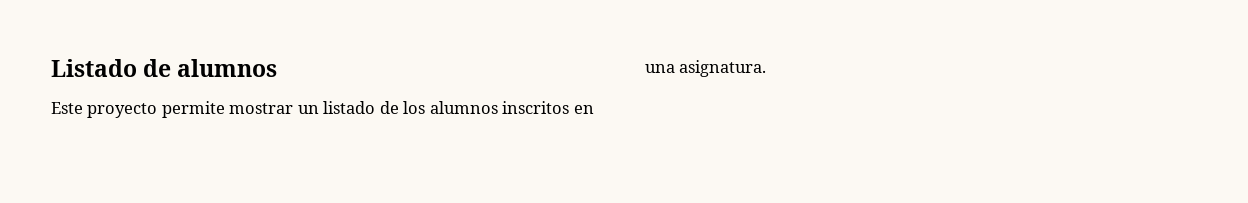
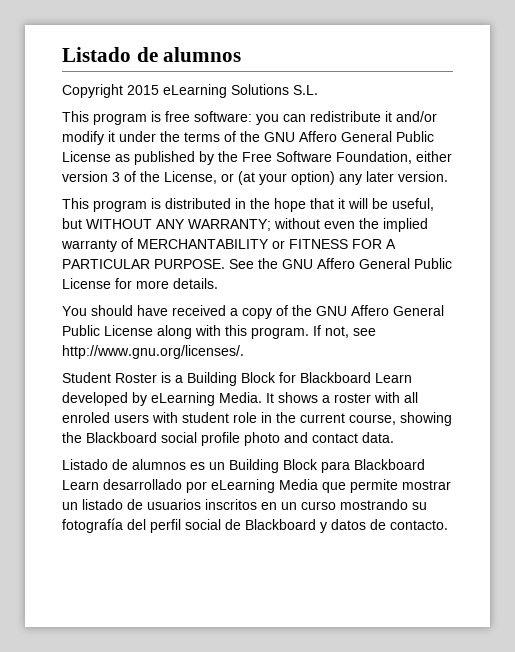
[51,102,158,118] Este proyecto -> [62,84,318,98] [62,111,437,125] [62,131,434,145] [62,151,452,165] [62,171,448,185] [62,198,434,212] [62,218,428,232] [61,238,396,252] [62,258,452,269] [62,278,218,289] [62,305,444,319] [62,325,376,339] [62,345,244,359] [62,372,412,386] [62,392,418,406] [62,412,452,426] [62,432,394,446] [62,459,425,473] [62,479,346,493] Copyright 2015 eLearning Solutions S.L. // This program is free software: you can redistribute it and/or modify it under the terms of the GNU Affero General Public License as published by the Free Software Foundation, either version 3 of the License, or (at your option) any later version. // This program is distributed in the hope that it will be useful, but WITHOUT ANY WARRANTY; without even the implied warranty of MERCHANTABILITY or FITNESS FOR A PARTICULAR PURPOSE. See the GNU Affero General Public License for more details. // You should have received a copy of the GNU Affero General Public License along with this program. If not, see http://www.gnu.org/licenses/. // Student Roster is a Building Block for Blackboard Learn developed by eLearning Media. It shows a roster with all enroled users with student role in the current course, showing the Blackboard social profile photo and contact data. // Listado de alumnos es un Building Block para Blackboard Learn desarrollado por eLearning Media que
[403,101,594,114] [645,60,767,77] los alumnos inscritos en una asignatura. -> [147,499,427,510] [62,518,448,533] usuarios inscritos en un curso mostrando su fotografía del perfil social de Blackboard y datos de contacto.

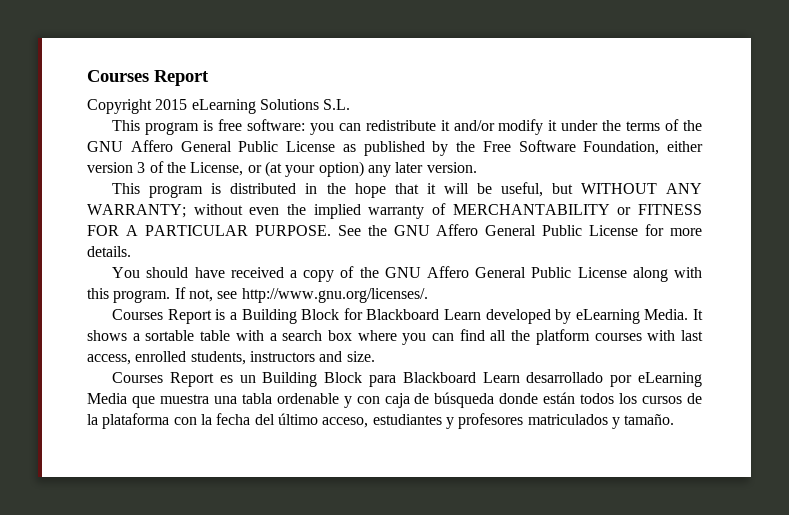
[62,47,242,62] Listado de alumnos -> [87,70,209,86] Courses Report
[62,372,157,383] Student Roster -> [112,309,212,324] Courses Report
[334,392,418,403] [62,412,452,426] [62,432,394,446] [62,459,186,470] roster with all enroled users with student role in the current course, showing the Blackboard social profile photo and contact data. // Listado de alumnos -> [145,329,703,345] [87,351,375,365] [112,372,215,387] sortable table with a search box where you can find all the platform courses with last access, enrolled students, instructors and size. // Courses Report
[350,479,451,493] [62,499,427,510] [62,518,448,533] permite mostrar un listado de usuarios inscritos en un curso mostrando su fotografía del perfil social de Blackboard y datos de contacto. -> [159,392,702,408] [87,413,675,429] muestra una tabla ordenable y con caja de búsqueda donde están todos los cursos de la plataforma con la fecha del último acceso, estudiantes y profesores matriculados y tamaño.

